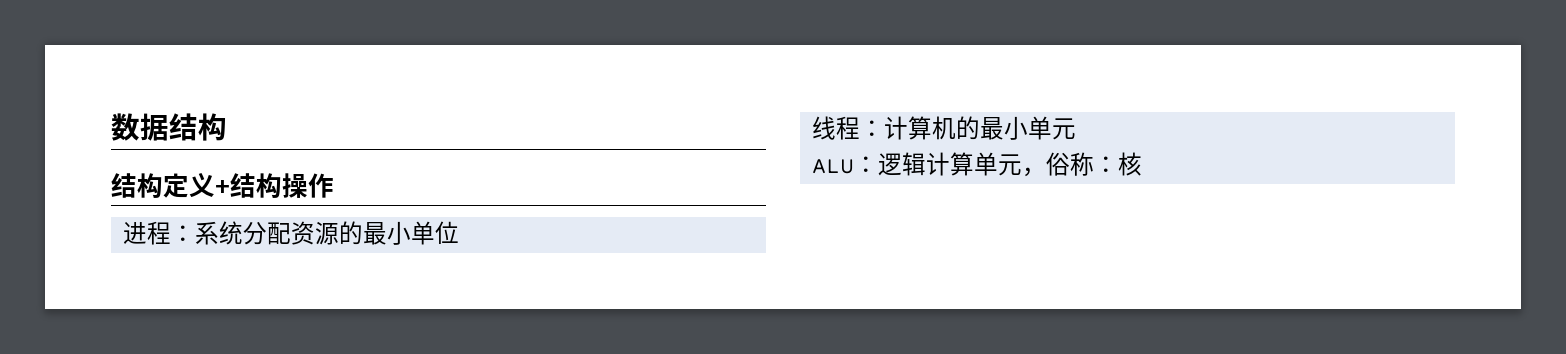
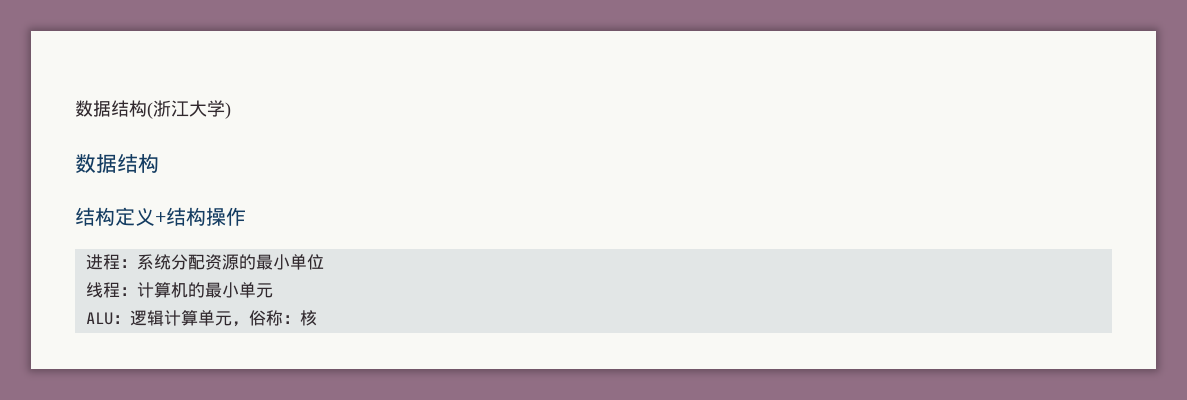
[111,113,227,141] 数据结构 -> [75,100,231,119] [75,154,159,173] 数据结构(浙江大学) // 数据结构

